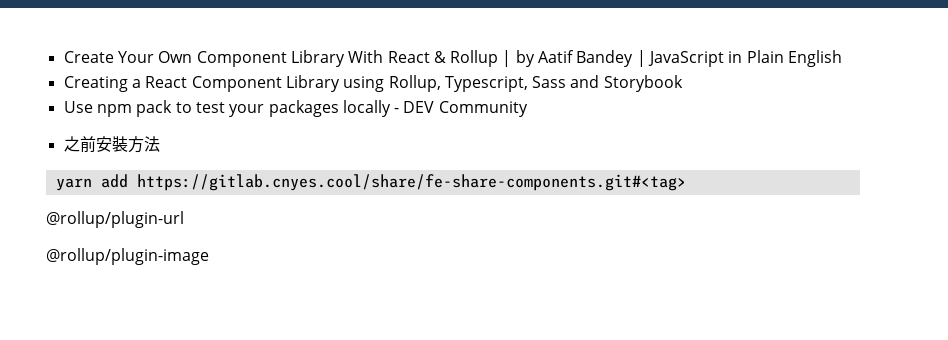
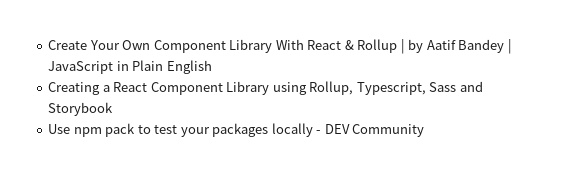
[63,136,160,153] [55,174,686,191] [46,211,184,228] [46,248,209,265] // 之前安裝方法 // yarn add https://gitlab.cnyes.cool/share/fe-share-components.git#<tag> // @rollup/plugin-url // @rollup/plugin-image -> (425, 130) none

